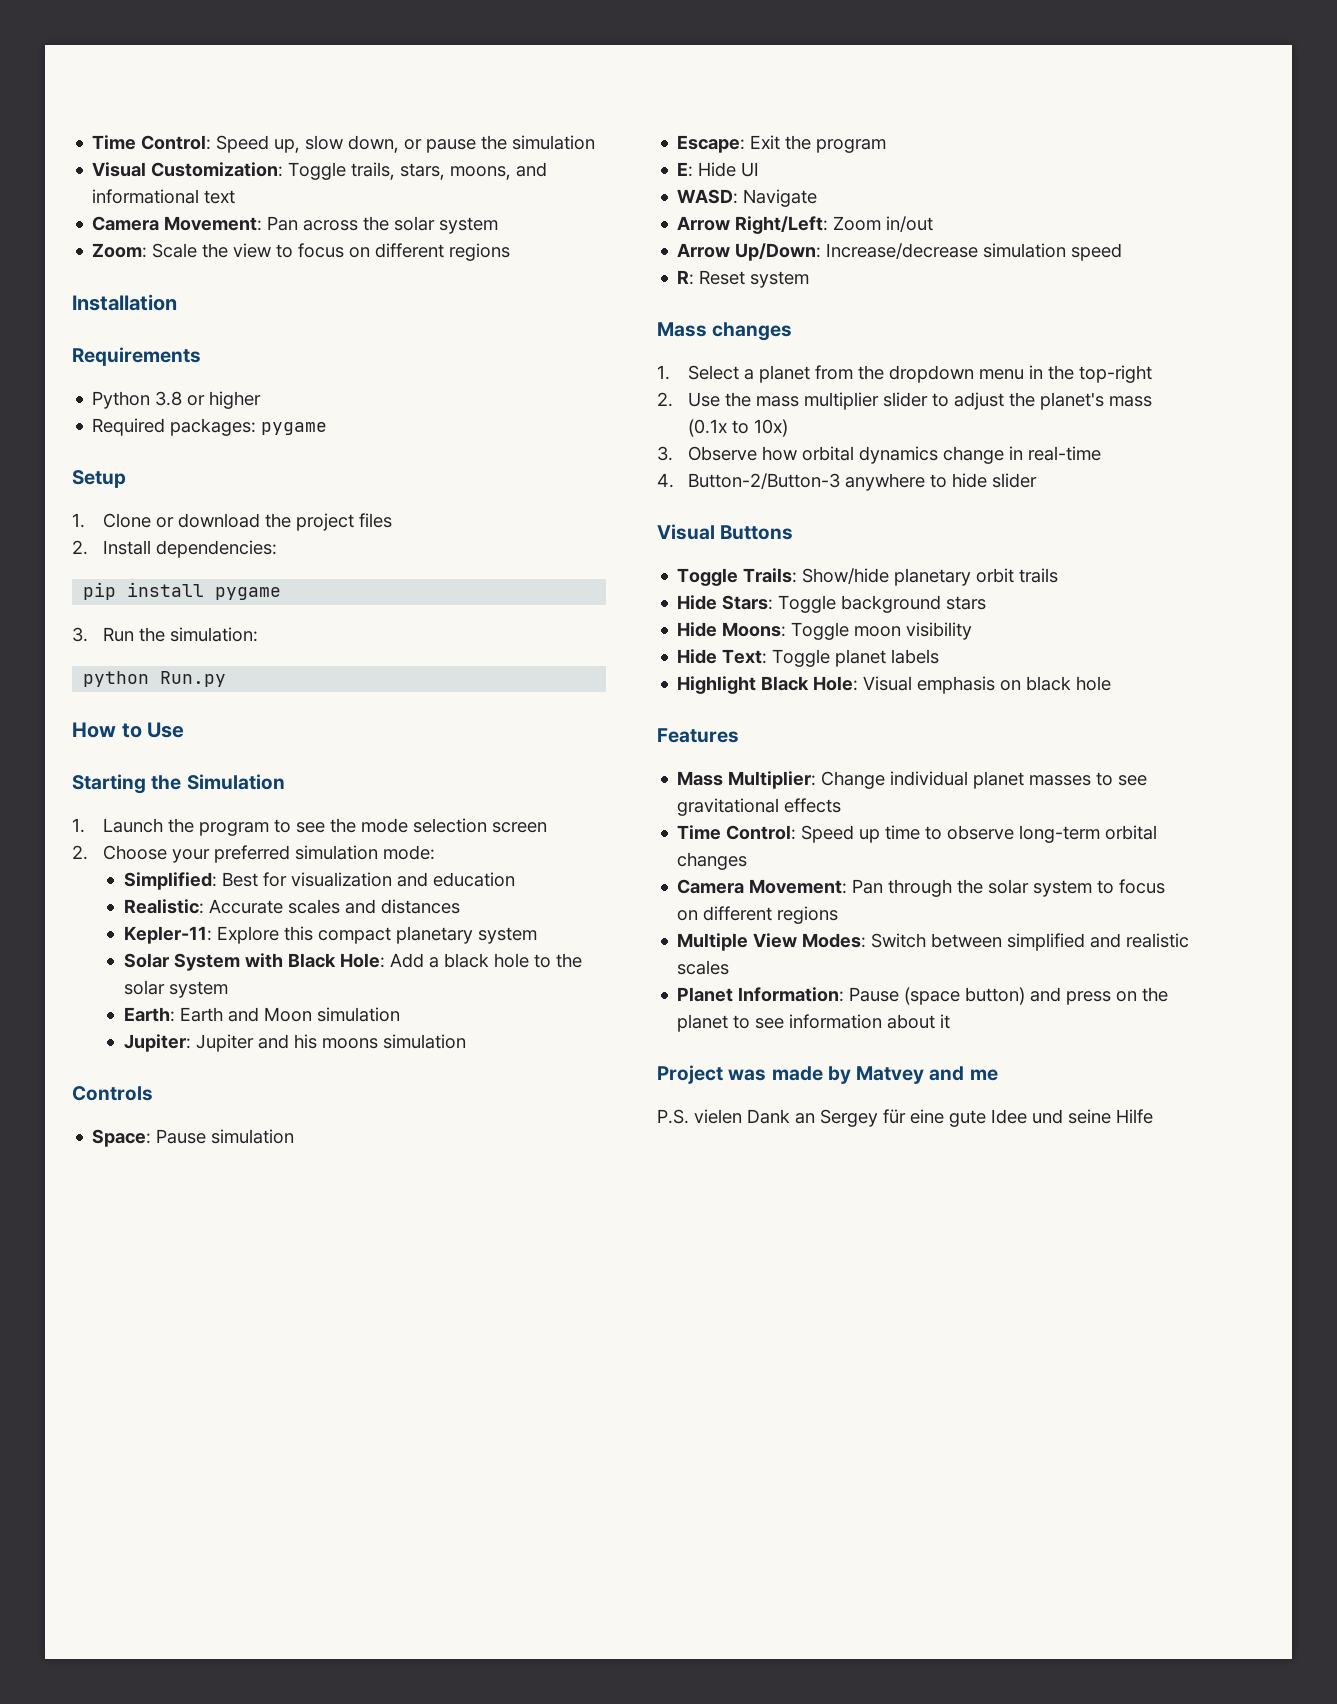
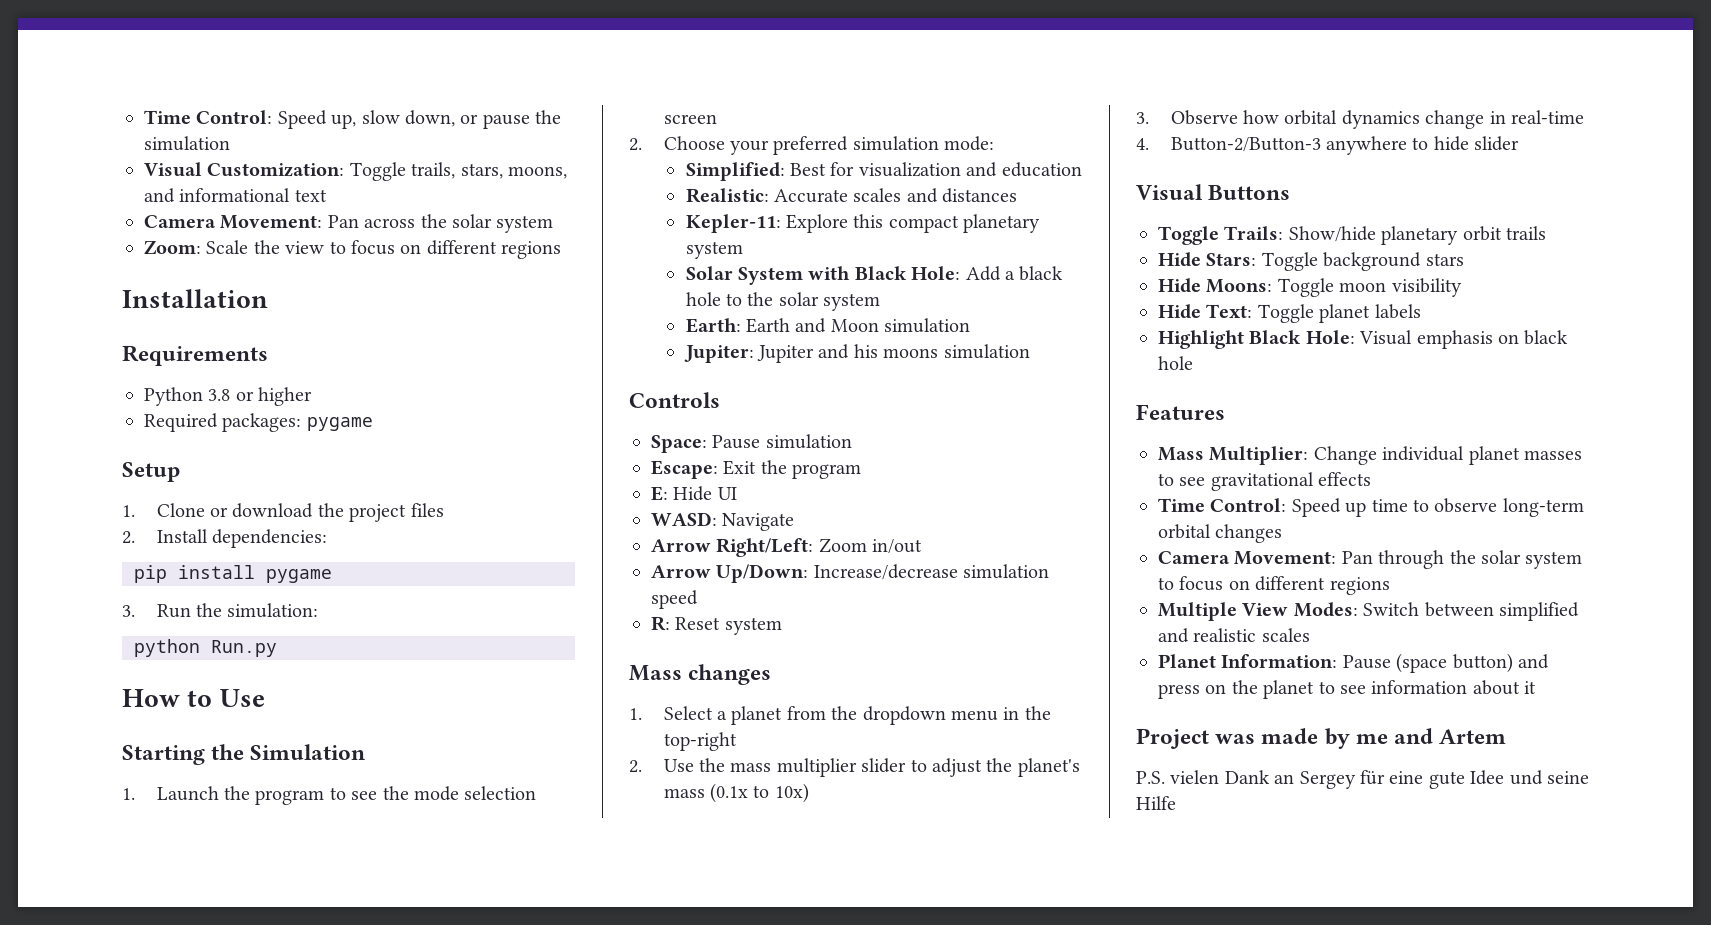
[856,1066,998,1084] Matvey and me -> [1355,728,1507,744] me and Artem

